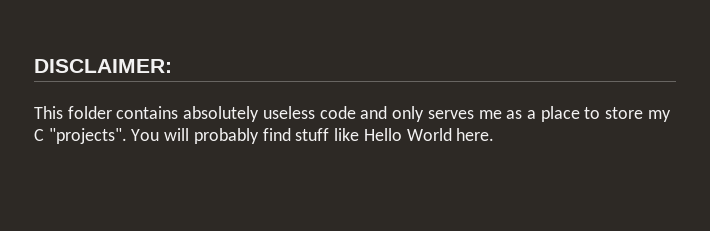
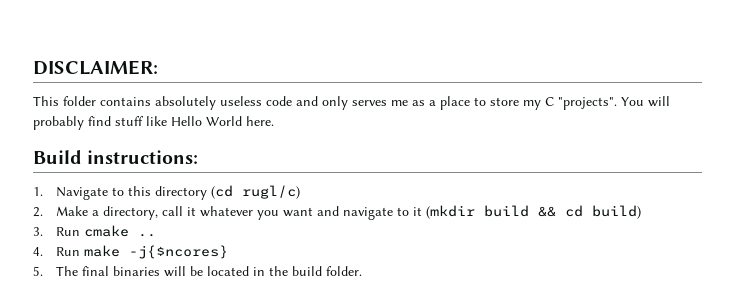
(495, 134) none -> [33,150,199,164] [33,185,301,200] [33,205,642,220] [33,225,157,237] [33,245,229,259] [33,266,363,277] // Build instructions: // 1. Navigate to this directory (cd rugl/c) // 2. Make a directory, call it whatever you want and navigate to it (mkdir build && cd build) // 3. Run cmake .. // 4. Run make -j{$ncores} // 5. The final binaries will be located in the build folder.

